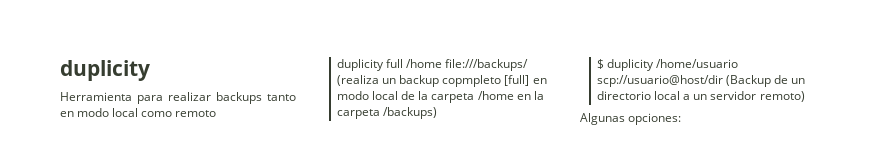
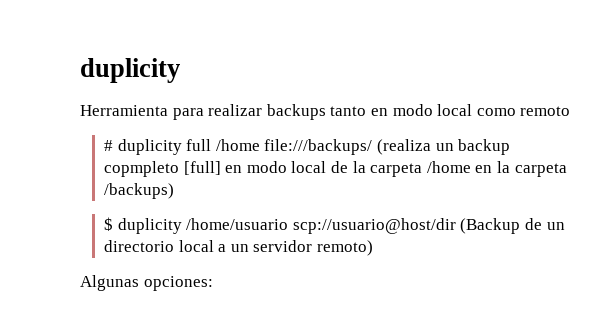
(217, 113) none -> [104,140,114,151] #

